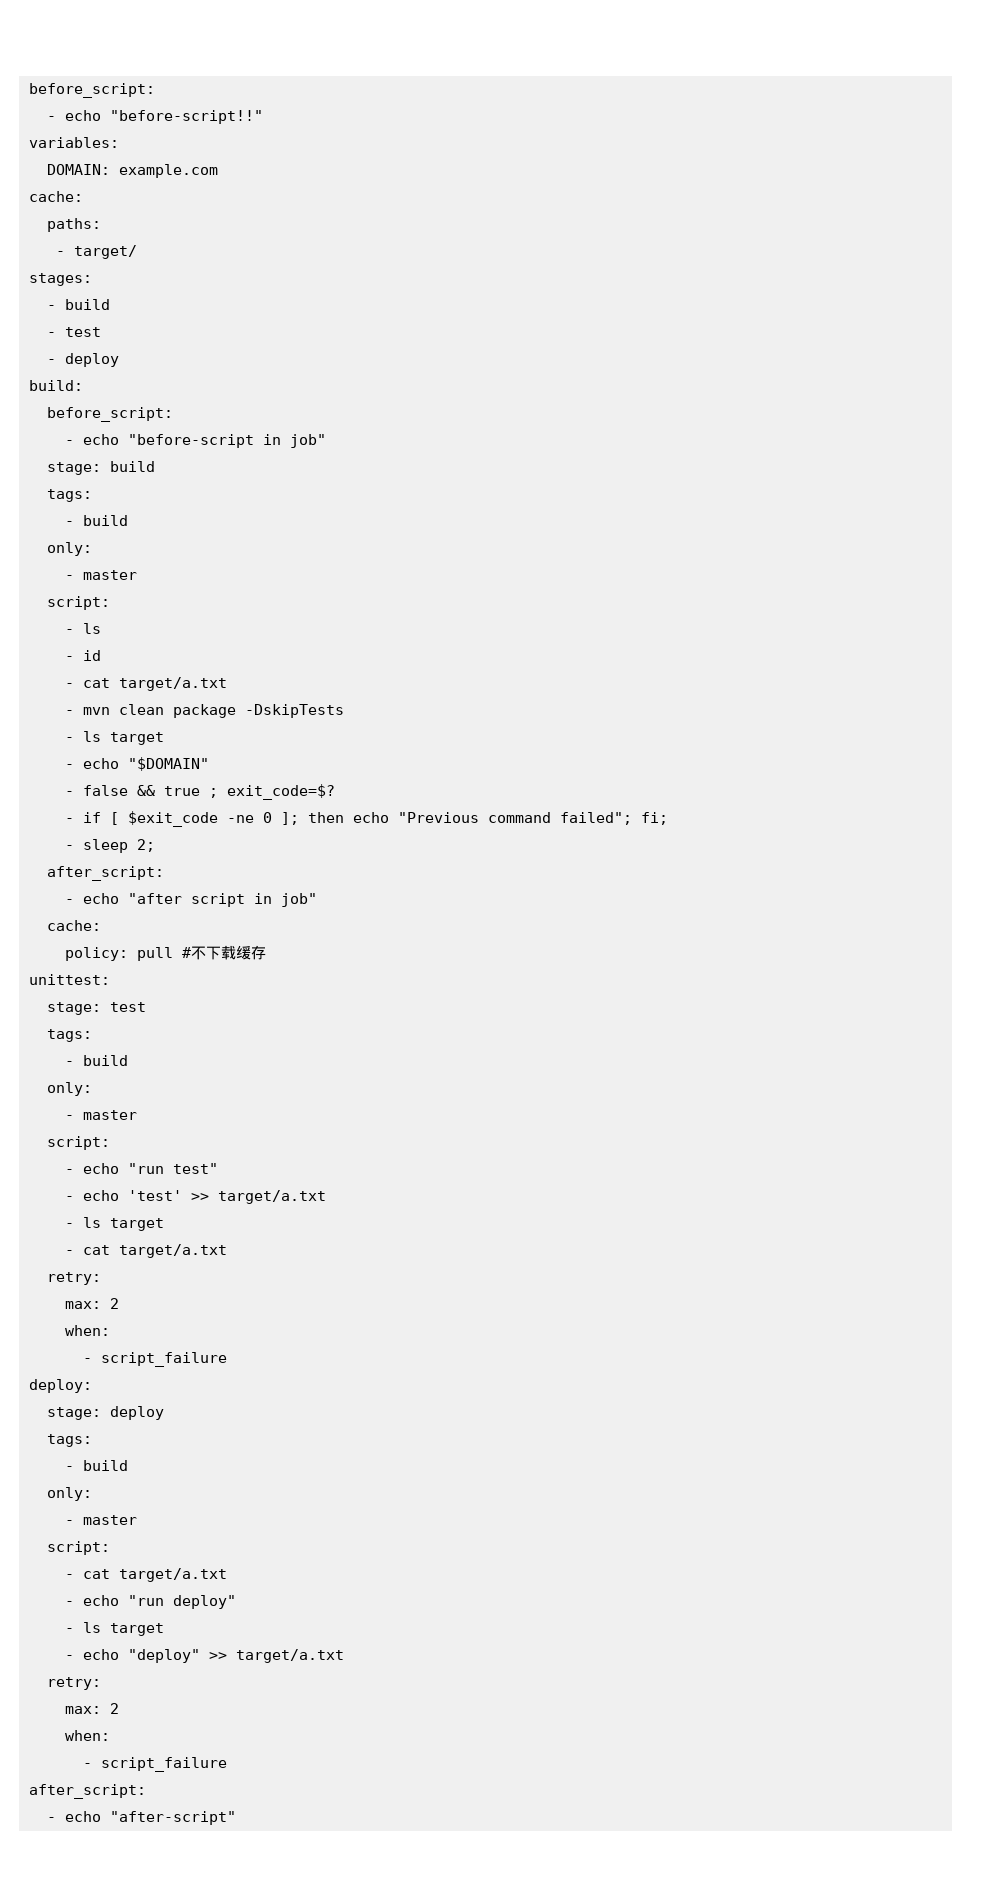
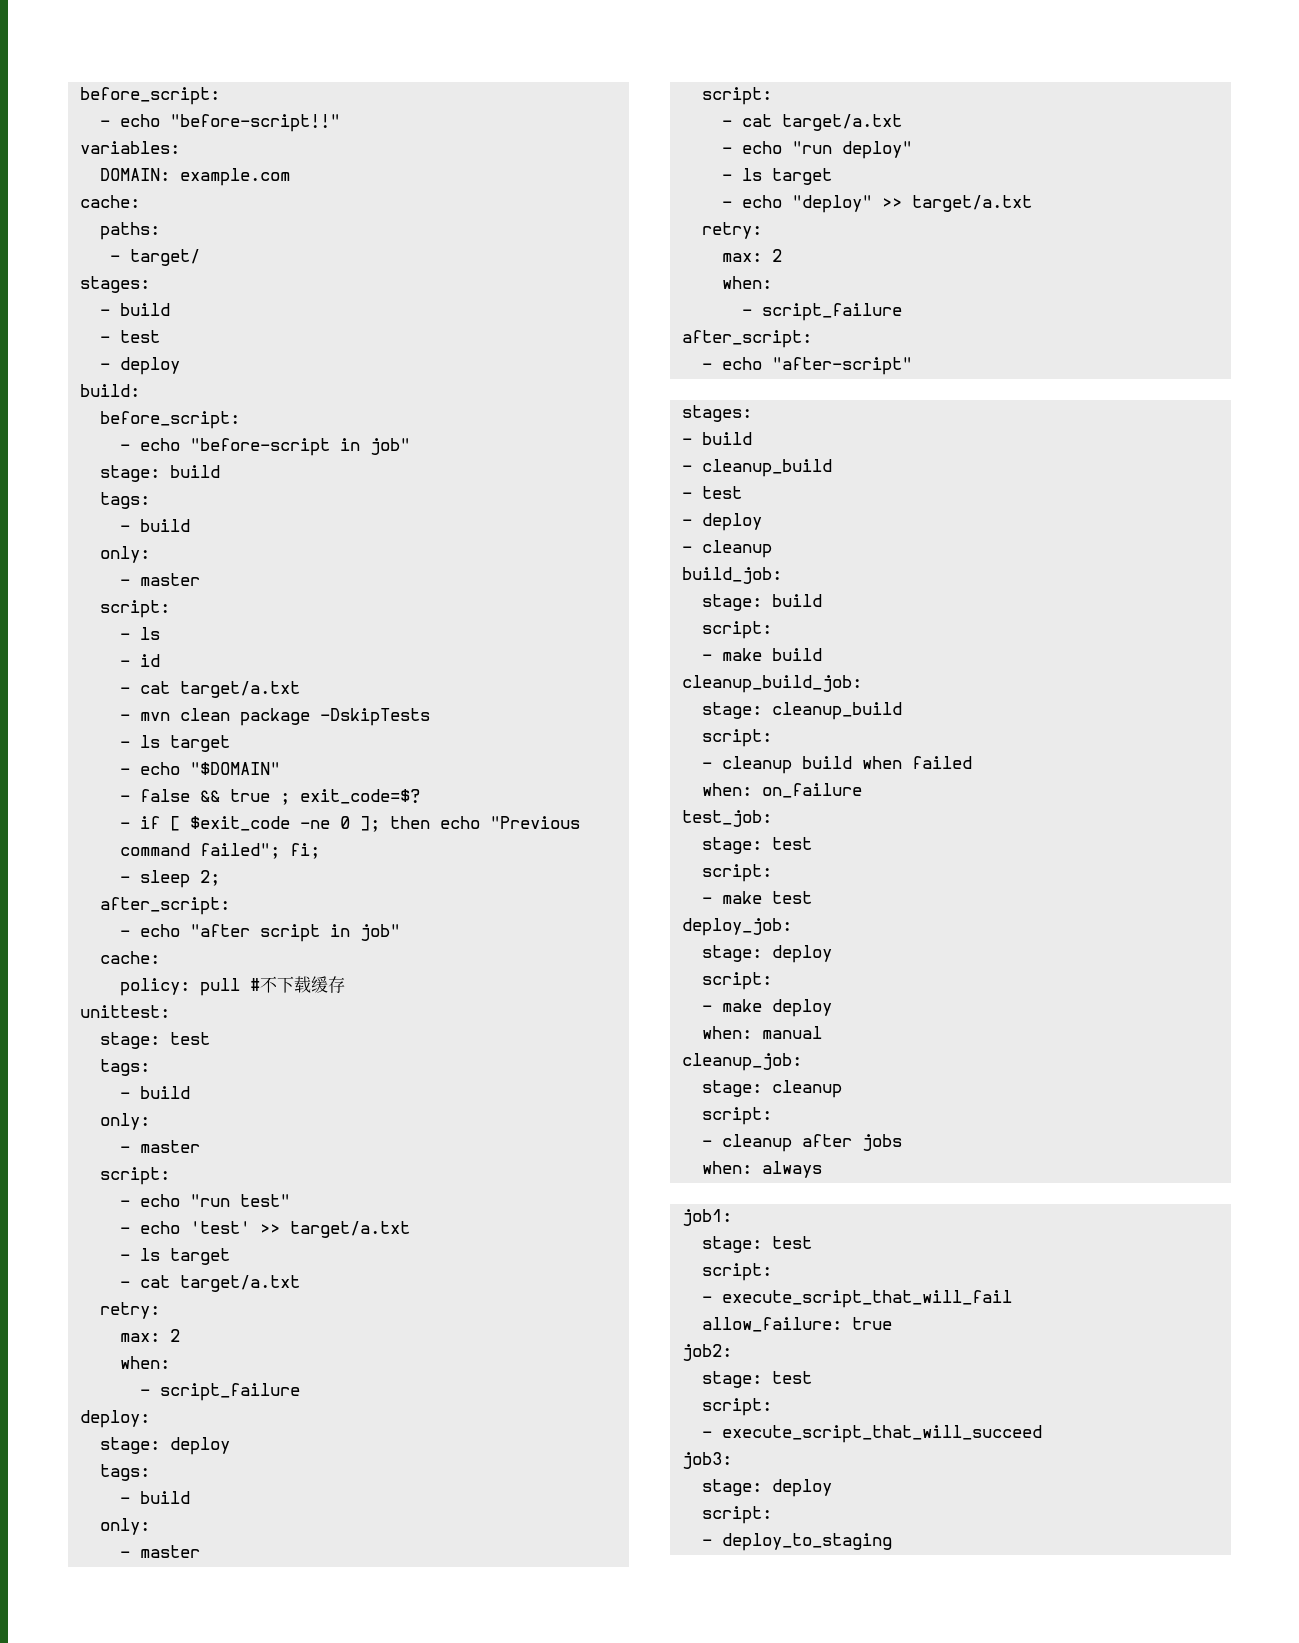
(236, 1818) none -> [682,405,752,422] [682,432,752,445] [682,459,832,477] [682,486,742,499] [682,513,762,531] [682,540,772,558] [682,567,782,584] [702,594,822,611] [702,621,772,639] [702,648,822,661] [682,675,862,693] [702,702,902,720] [702,729,772,747] [702,756,972,774] [702,783,862,798] [682,810,772,827] [702,837,812,854] [702,864,772,882] [702,891,812,904] [682,918,792,936] [702,945,832,963] [702,972,772,990] [702,999,832,1017] [702,1026,822,1039] [682,1053,802,1071] [702,1080,842,1098] [702,1107,772,1125] [702,1134,902,1152] [702,1161,822,1178] [682,1209,732,1226] [702,1236,812,1253] [702,1263,772,1281] [702,1290,1012,1308] [702,1317,892,1332] [682,1344,732,1361] [702,1371,812,1388] [702,1398,772,1416] [702,1425,1042,1443] [682,1452,732,1469] [702,1479,832,1497] [702,1506,772,1524] [702,1533,892,1551] // stages: // - build // - cleanup_build // - test // - deploy // - cleanup // build_job: // stage: build // script: // - make build // cleanup_build_job: // stage: cleanup_build // script: // - cleanup build when failed // when: on_failure // test_job: // stage: test // script: // - make test // deploy_job: // stage: deploy // script: // - make deploy // when: manual // cleanup_job: // stage: cleanup // script: // - cleanup after jobs // when: always // job1: // stage: test // script: // - execute_script_that_will_fail // allow_failure: true // job2: // stage: test // script: // - execute_script_that_will_succeed // job3: // stage: deploy // script: // - deploy_to_staging

